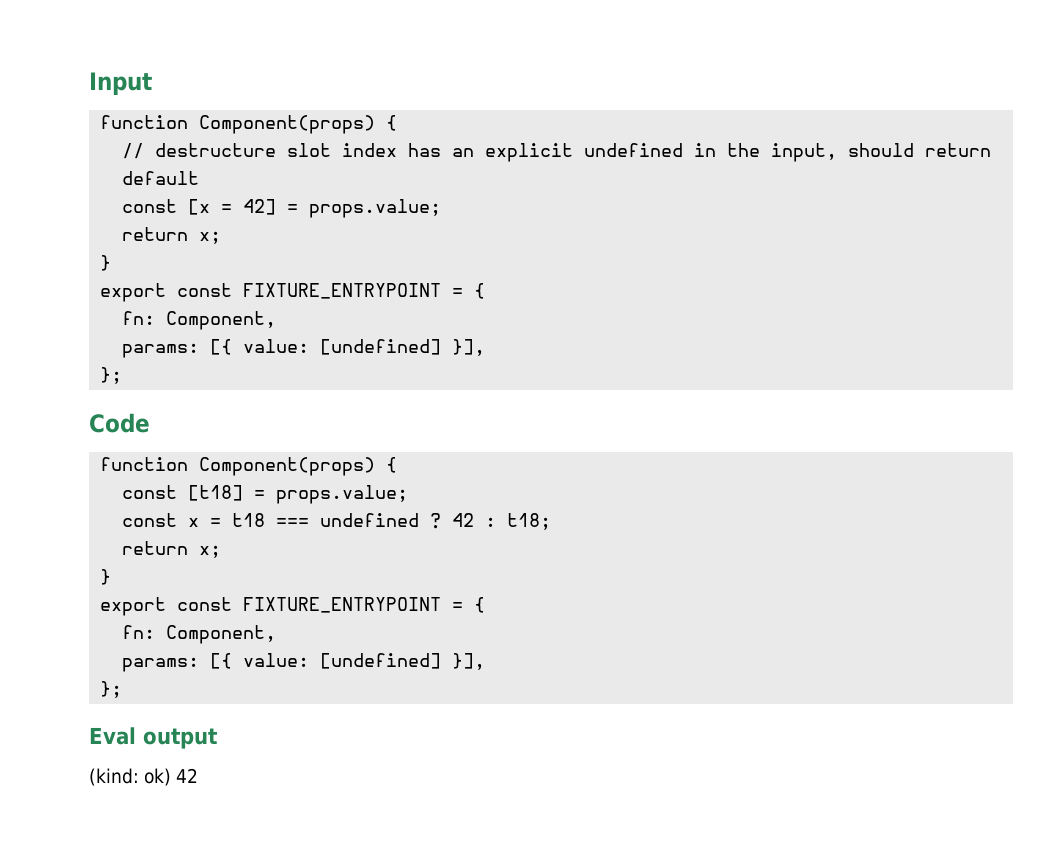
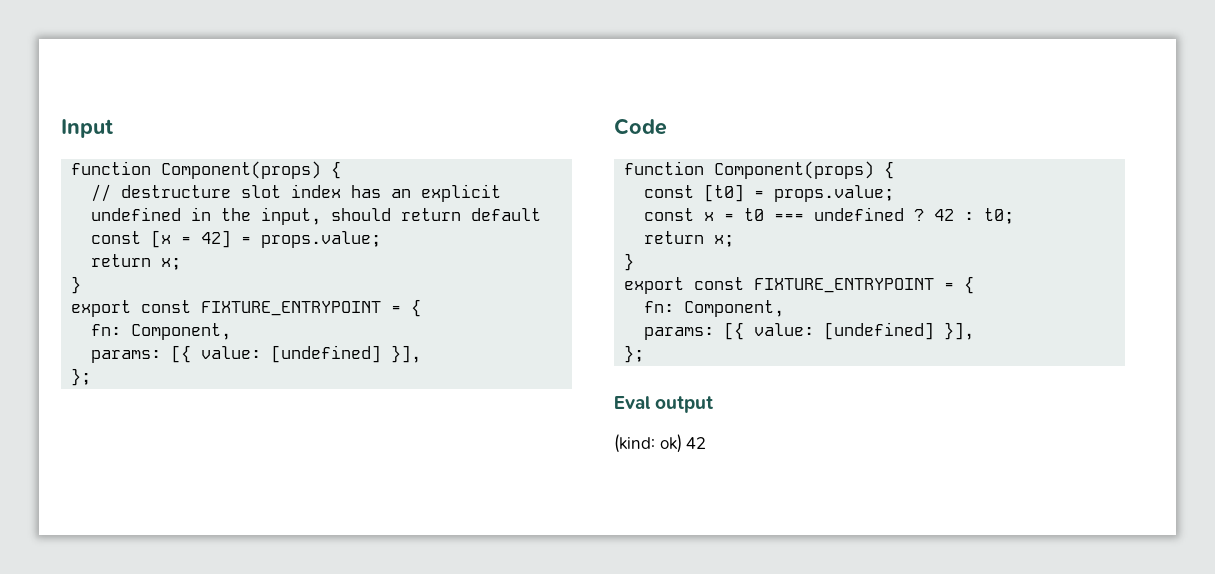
[188,485,244,501] [t18] -> [704,184,745,202] [t0]
[232,513,266,527] t18 -> [744,208,765,221] t0
[507,513,552,530] t18; -> [984,208,1015,224] t0;

